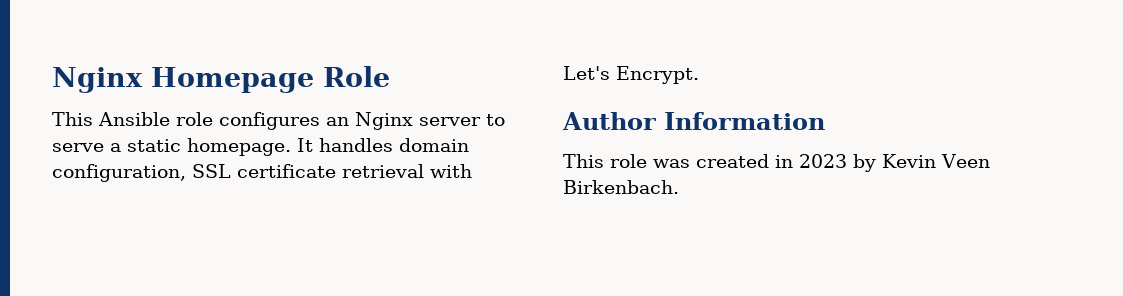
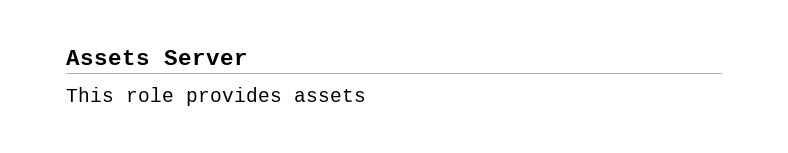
[52,66,390,93] [52,112,505,130] [52,138,469,156] [52,164,472,182] [563,66,699,84] [562,112,825,130] [563,154,990,172] [563,180,679,194] Nginx Homepage Role // This Ansible role configures an Nginx server to serve a static homepage. It handles domain configuration, SSL certificate retrieval with Let's Encrypt. // Author Information // This role was created in 2023 by Kevin Veen Birkenbach. -> [66,50,248,65] [66,87,366,106] Assets Server // This role provides assets

